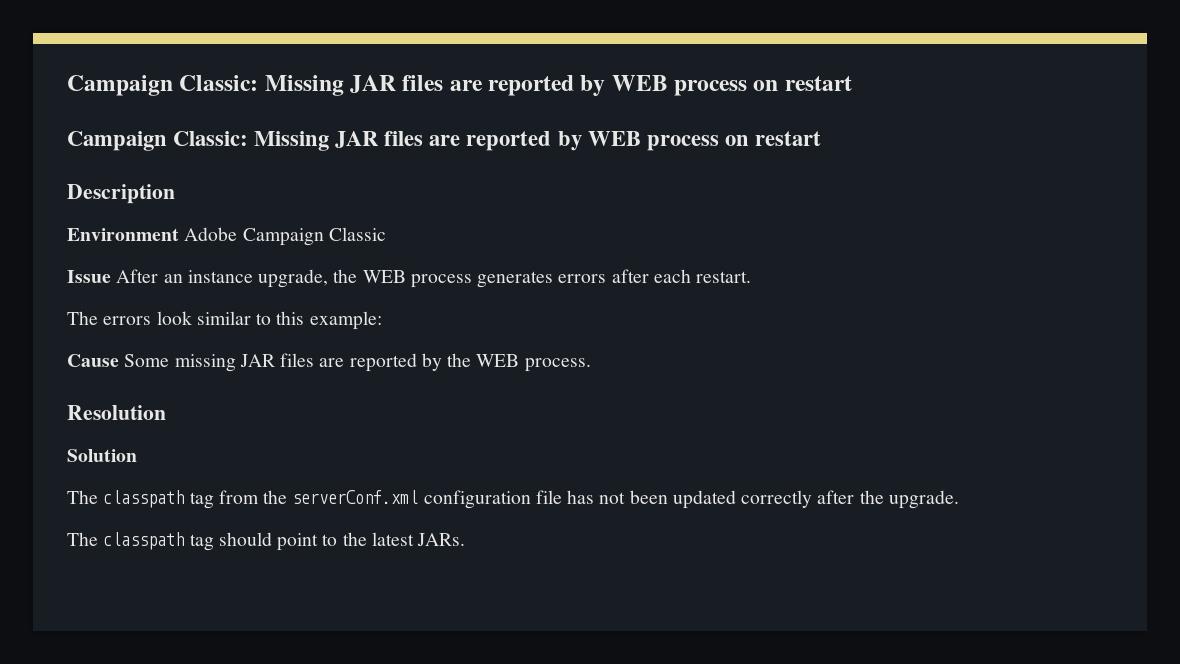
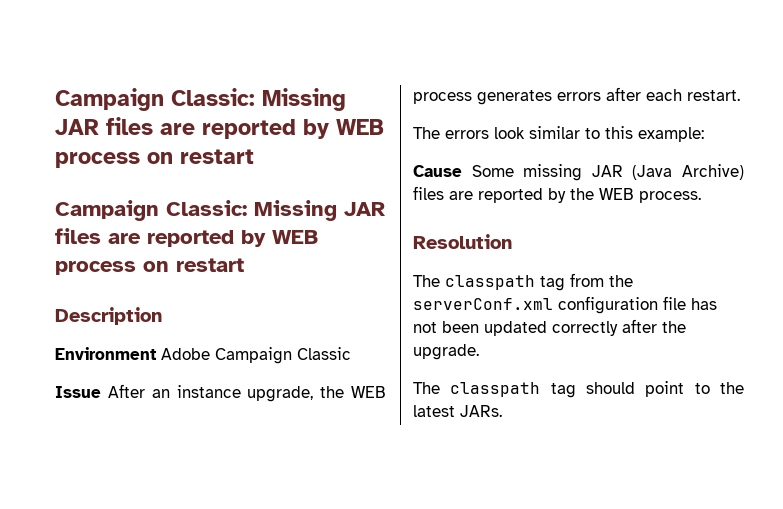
(275, 360) none -> [632,164,744,180] (Java Archive)
[67,449,137,462] // Solution -> (512, 241) none

